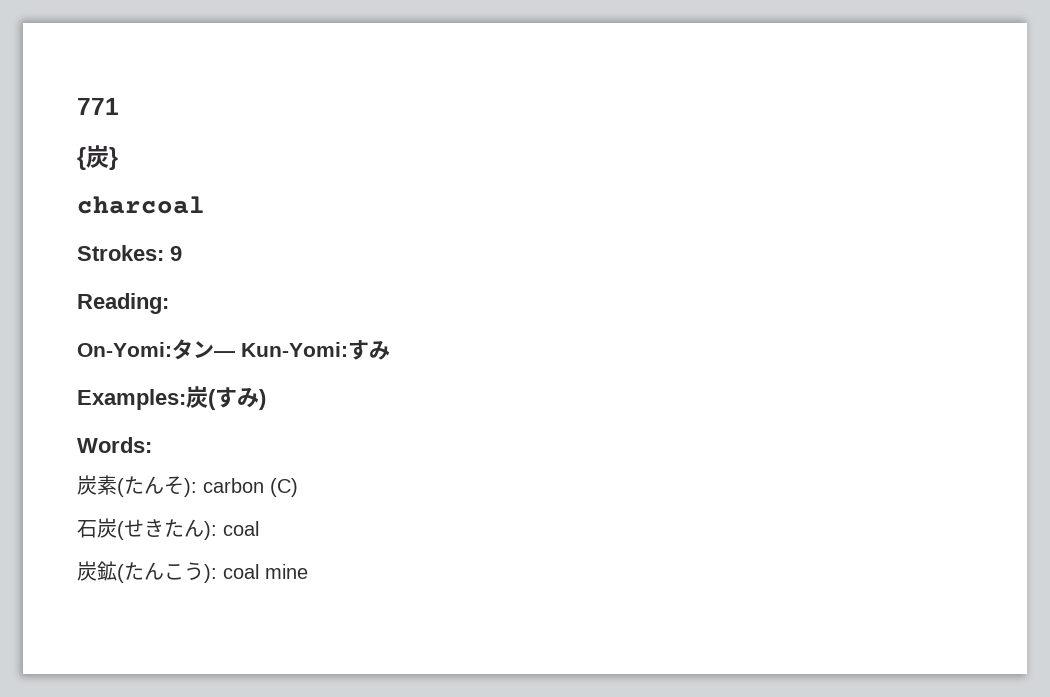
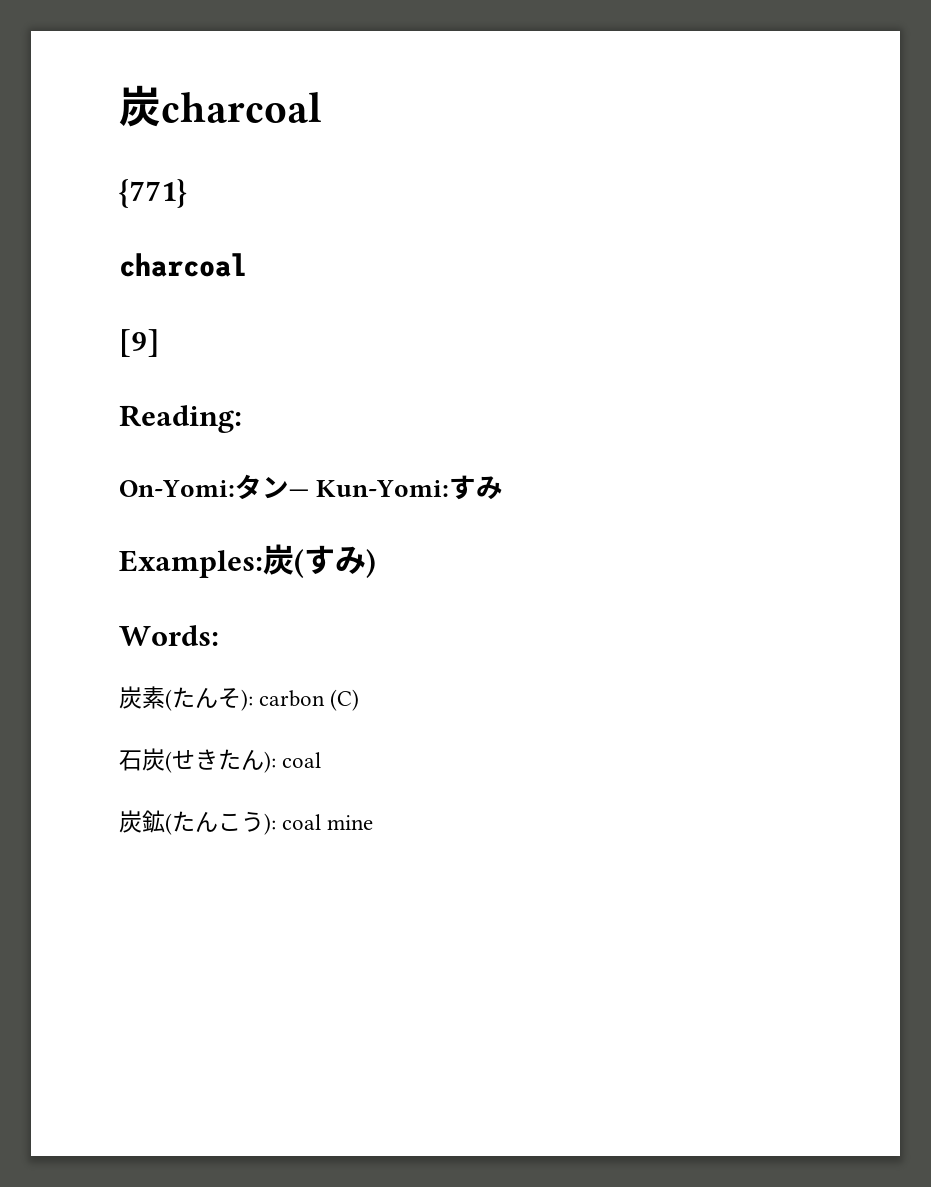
[77,98,119,115] [77,145,118,170] [77,196,205,214] [77,245,182,261] 771 // {炭} // charcoal // Strokes: 9 -> [119,85,321,127] [119,179,187,208] [119,253,247,277] [119,329,159,357] 炭charcoal // {771} // charcoal // [9]

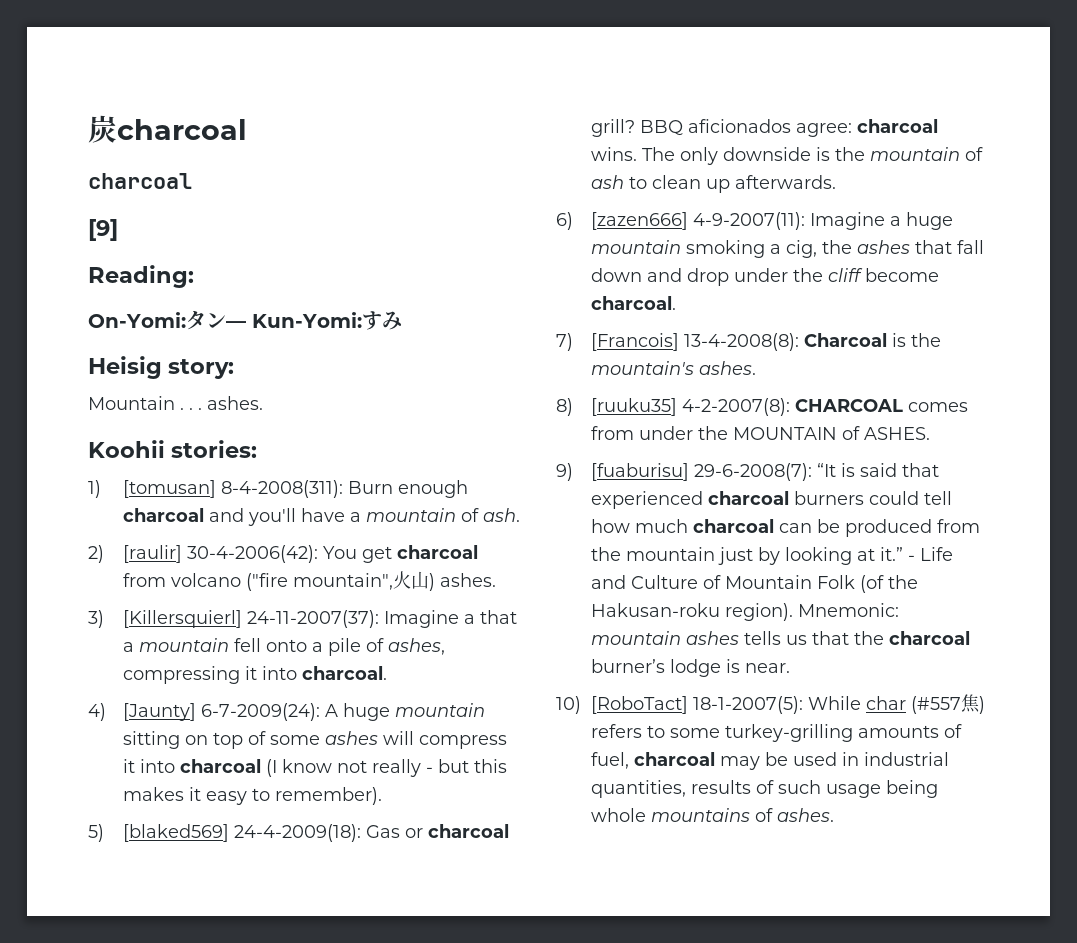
[119,179,187,208] // {771} -> (247, 129) none
[119,544,376,578] [119,625,219,646] [119,686,360,711] [119,748,322,773] [119,810,374,835] Examples:炭(すみ) // Words: // 炭素(たんそ): carbon (C) // 石炭(せきたん): coal // 炭鉱(たんこう): coal mine -> [88,356,235,379] [88,396,263,410] [88,440,258,458] [88,480,469,498] [123,508,521,526] [88,545,479,563] [123,571,497,591] [88,610,518,628] [123,638,446,656] [123,666,388,684] [88,703,486,721] [123,731,508,749] [123,759,508,777] [123,787,383,805] [88,824,510,842] [591,119,939,137] [591,147,984,165] [591,175,837,193] [556,212,954,230] [591,240,985,258] [591,268,940,286] [591,296,677,310] [556,333,942,351] [591,361,757,375] [556,398,969,416] [591,426,931,440] [556,463,940,481] [591,491,953,509] [591,519,981,537] [591,547,954,565] [591,575,919,593] [591,603,900,621] [591,631,971,645] [591,659,791,677] [556,694,986,714] [591,724,963,742] [591,752,950,770] [591,780,939,798] [591,808,835,822] Heisig story: // Mountain . . . ashes. // Koohii stories: // 1) [tomusan] 8-4-2008(311): Burn enough charcoal and you'll have a mountain of ash. // 2) [raulir] 30-4-2006(42): You get charcoal from volcano ("fire mountain",火山) ashes. // 3) [Killersquierl] 24-11-2007(37): Imagine a that a mountain fell onto a pile of ashes, compressing it into charcoal. // 4) [Jaunty] 6-7-2009(24): A huge mountain sitting on top of some ashes will compress it into charcoal (I know not really - but this makes it easy to remember). // 5) [blaked569] 24-4-2009(18): Gas or charcoal grill? BBQ aficionados agree: charcoal wins. The only downside is the mountain of ash to clean up afterwards. // 6) [zazen666] 4-9-2007(11): Imagine a huge mountain smoking a cig, the ashes that fall down and drop under the cliff become charcoal. // 7) [Francois] 13-4-2008(8): Charcoal is the mountain's ashes. // 8) [ruuku35] 4-2-2007(8): CHARCOAL comes from under the MOUNTAIN of ASHES. // 9) [fuaburisu] 29-6-2008(7): “It is said that experienced charcoal burners could tell how much charcoal can be produced from the mountain just by looking at it.” - Life and Culture of Mountain Folk (of the Hakusan-roku region). Mnemonic: mountain ashes tells us that the charcoal burner’s lodge is near. // 10) [RoboTact] 18-1-2007(5): While char (#557焦) refers to some turkey-grilling amounts of fuel, charcoal may be used in industrial quantities, results of such usage being whole mountains of ashes.

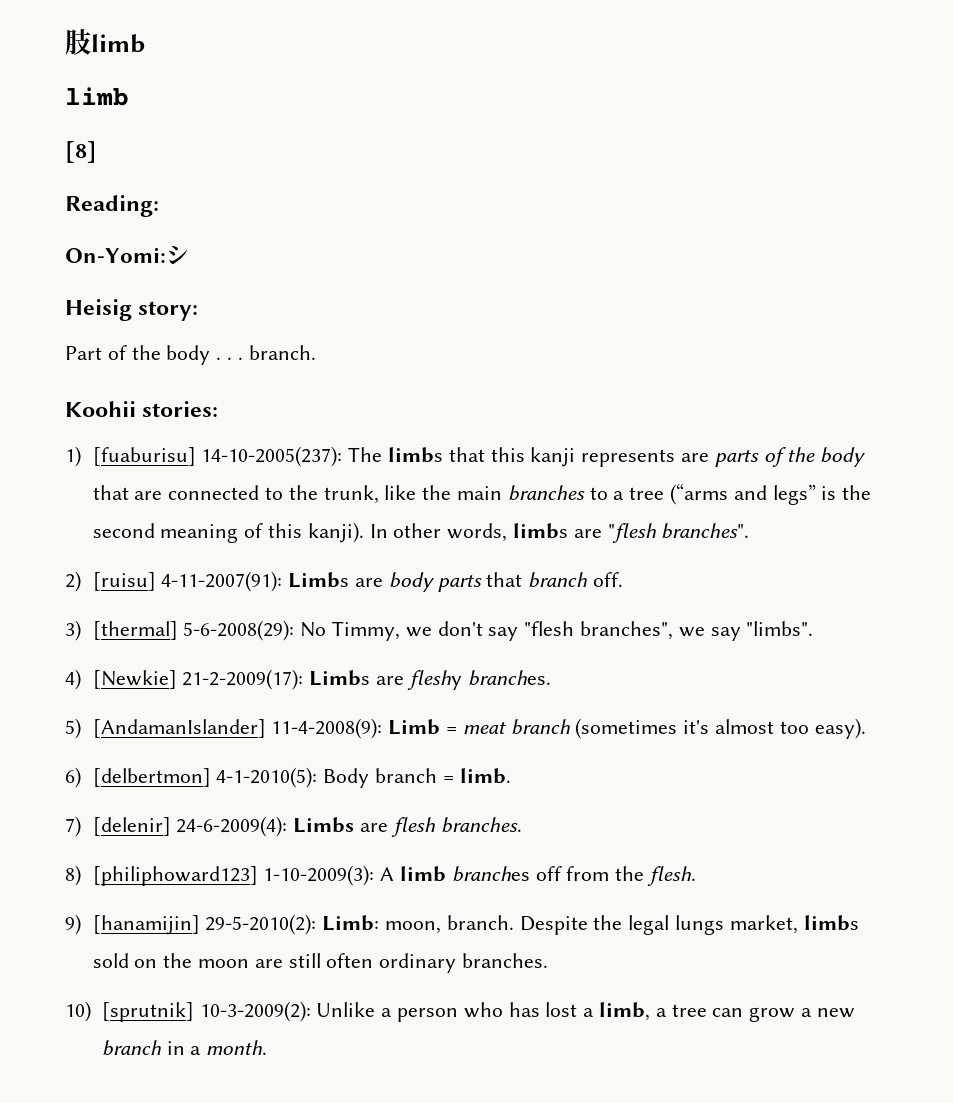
[88,115,247,143] [88,173,192,189] [88,219,118,241] 炭charcoal // charcoal // [9] -> [65,29,145,55] [65,87,129,106] [65,141,97,163] 肢limb // limb // [8]
[186,310,402,330] [88,356,235,379] [88,396,175,410] タン— Kun-Yomi:すみ // Heisig story: // Mountain -> [166,246,189,265] [65,299,199,321] [65,345,211,365] シ // Heisig story: // Part of the body
[207,396,263,410] ashes. -> [248,345,316,360] branch.
[123,480,469,498] [123,508,521,526] [88,545,479,563] [123,571,497,591] [88,610,518,628] [123,638,446,656] [123,666,388,684] [88,703,486,721] [123,731,508,749] [123,759,508,777] [123,787,383,805] [88,824,510,842] [591,119,939,137] [591,147,984,165] [591,175,837,193] [556,212,954,230] [591,240,985,258] [591,268,940,286] [591,296,677,310] [556,333,942,351] [591,361,757,375] [556,398,969,416] [591,426,931,440] [556,463,940,481] [591,491,953,509] [591,519,981,537] [591,547,954,565] [591,575,919,593] [591,603,900,621] [591,631,971,645] [591,659,791,677] [556,694,986,714] [591,724,963,742] [591,752,950,770] [591,780,939,798] [591,808,835,822] [tomusan] 8-4-2008(311): Burn enough charcoal and you'll have a mountain of ash. // 2) [raulir] 30-4-2006(42): You get charcoal from volcano ("fire mountain",火山) ashes. // 3) [Killersquierl] 24-11-2007(37): Imagine a that a mountain fell onto a pile of ashes, compressing it into charcoal. // 4) [Jaunty] 6-7-2009(24): A huge mountain sitting on top of some ashes will compress it into charcoal (I know not really - but this makes it easy to remember). // 5) [blaked569] 24-4-2009(18): Gas or charcoal grill? BBQ aficionados agree: charcoal wins. The only downside is the mountain of ash to clean up afterwards. // 6) [zazen666] 4-9-2007(11): Imagine a huge mountain smoking a cig, the ashes that fall down and drop under the cliff become charcoal. // 7) [Francois] 13-4-2008(8): Charcoal is the mountain's ashes. // 8) [ruuku35] 4-2-2007(8): CHARCOAL comes from under the MOUNTAIN of ASHES. // 9) [fuaburisu] 29-6-2008(7): “It is said that experienced charcoal burners could tell how much charcoal can be produced from the mountain just by looking at it.” - Life and Culture of Mountain Folk (of the Hakusan-roku region). Mnemonic: mountain ashes tells us that the charcoal burner’s lodge is near. // 10) [RoboTact] 18-1-2007(5): While char (#557焦) refers to some turkey-grilling amounts of fuel, charcoal may be used in industrial quantities, results of such usage being whole mountains of ashes. -> [92,446,867,467] [92,483,872,505] [92,522,750,543] [65,571,624,592] [65,620,814,641] [65,669,551,690] [65,718,866,739] [65,767,511,788] [65,816,522,837] [65,865,697,886] [65,914,859,935] [92,953,549,973] [65,1001,855,1022] [101,1040,268,1056] [fuaburisu] 14-10-2005(237): The limbs that this kanji represents are parts of the body that are connected to the trunk, like the main branches to a tree (“arms and legs” is the second meaning of this kanji). In other words, limbs are "flesh branches". // 2) [ruisu] 4-11-2007(91): Limbs are body parts that branch off. // 3) [thermal] 5-6-2008(29): No Timmy, we don't say "flesh branches", we say "limbs". // 4) [Newkie] 21-2-2009(17): Limbs are fleshy branches. // 5) [AndamanIslander] 11-4-2008(9): Limb = meat branch (sometimes it's almost too easy). // 6) [delbertmon] 4-1-2010(5): Body branch = limb. // 7) [delenir] 24-6-2009(4): Limbs are flesh branches. // 8) [philiphoward123] 1-10-2009(3): A limb branches off from the flesh. // 9) [hanamijin] 29-5-2010(2): Limb: moon, branch. Despite the legal lungs market, limbs sold on the moon are still often ordinary branches. // 10) [sprutnik] 10-3-2009(2): Unlike a person who has lost a limb, a tree can grow a new branch in a month.

